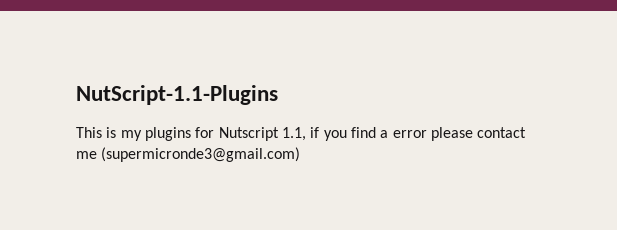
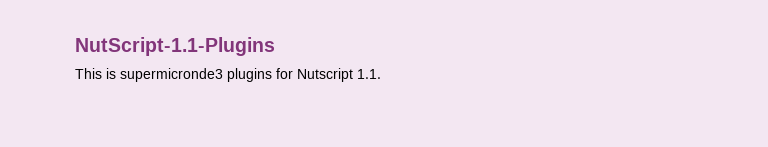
[120,130,142,141] my -> [120,68,223,82] supermicronde3
[281,127,527,141] [76,147,301,162] 1.1, if you find a error please contact me (supermicronde3@gmail.com) -> [357,69,381,79] 1.1.

